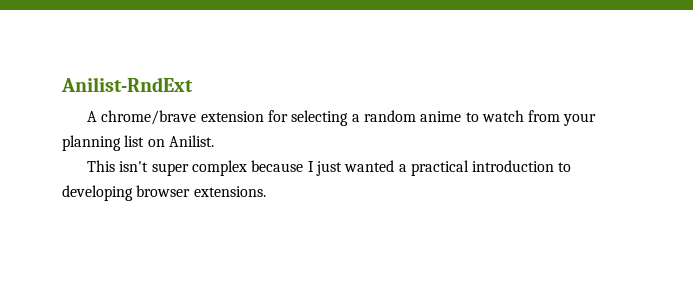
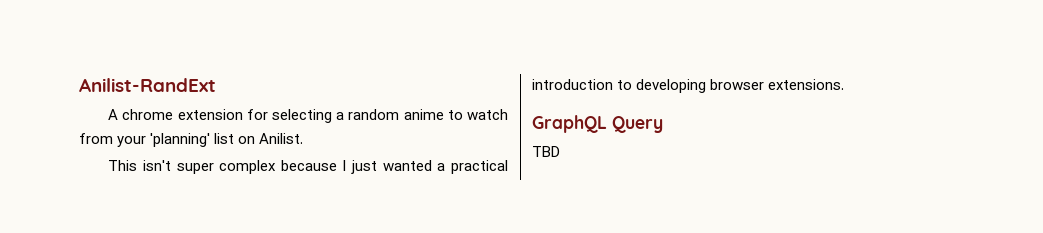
[61,77,193,92] Anilist-RndExt -> [79,78,216,92] Anilist-RandExt
[101,110,197,125] chrome/brave -> [122,109,174,120] chrome
[62,135,121,151] planning -> [150,133,211,147] 'planning'
(266, 191) none -> [532,115,663,133] [532,146,560,157] // GraphQL Query // TBD

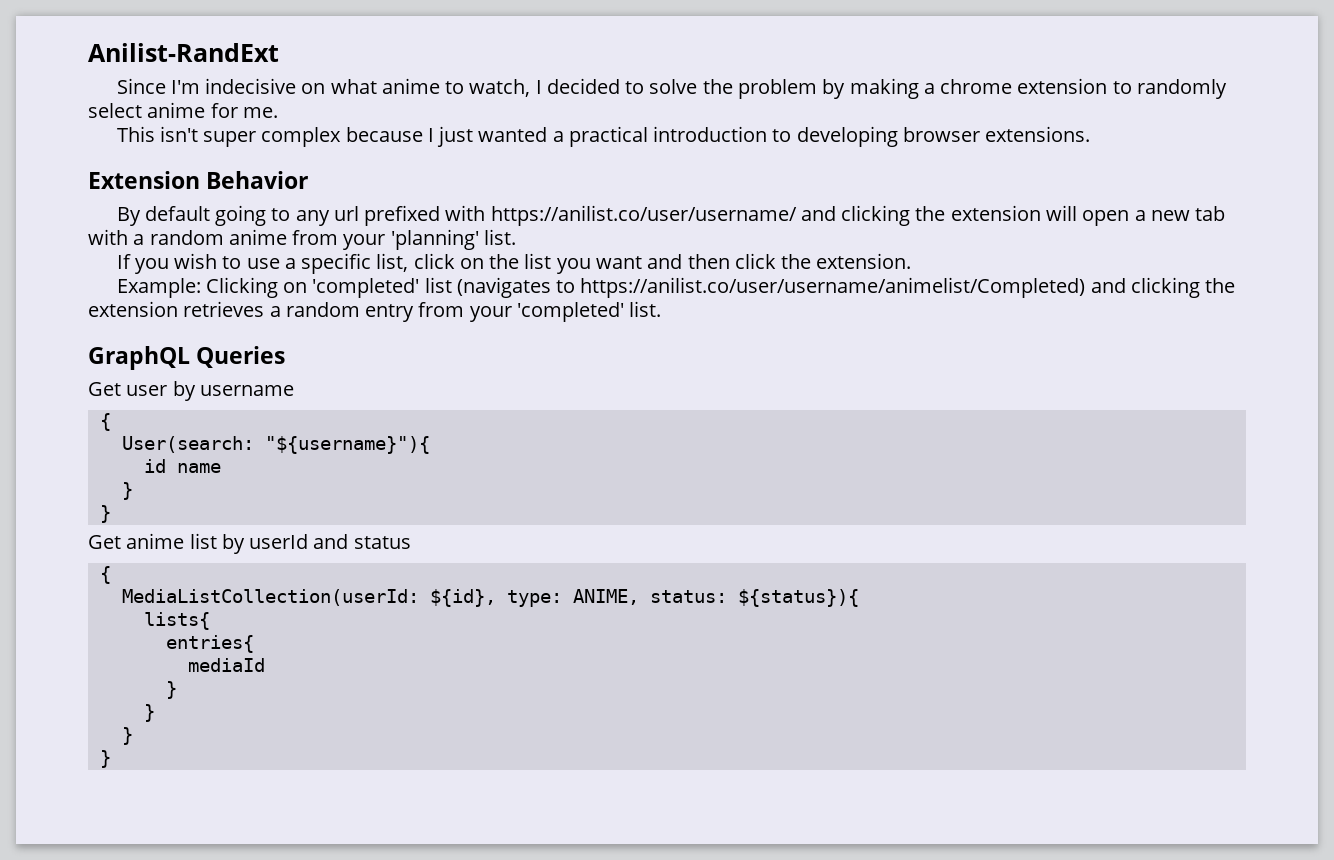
[108,109,508,123] [79,133,304,147] A chrome extension for selecting a random anime to watch from your 'planning' list on Anilist. -> [116,78,1227,99] [88,102,278,118] Since I'm indecisive on what anime to watch, I decided to solve the problem by making a chrome extension to randomly select anime for me.
[532,115,663,133] [532,146,560,157] GraphQL Query // TBD -> [88,171,309,189] [116,205,1226,226] [88,229,516,250] [116,253,912,274] [116,277,1236,298] [88,301,662,322] [88,346,286,370] [88,381,294,401] [99,413,111,431] [121,436,430,454] [143,459,221,473] [121,482,133,500] [99,505,111,523] [88,533,411,554] [99,566,111,584] [121,589,859,607] [143,612,210,630] [165,635,254,653] [187,658,265,672] [165,681,177,699] [143,704,155,722] [121,727,133,745] [99,750,111,768] Extension Behavior // By default going to any url prefixed with https://anilist.co/user/username/ and clicking the extension will open a new tab with a random anime from your 'planning' list. // If you wish to use a specific list, click on the list you want and then click the extension. // Example: Clicking on 'completed' list (navigates to https://anilist.co/user/username/animelist/Completed) and clicking the extension retrieves a random entry from your 'completed' list. // GraphQL Queries // Get user by username // { // User(search: "${username}"){ // id name // } // } // Get anime list by userId and status // { // MediaListCollection(userId: ${id}, type: ANIME, status: ${status}){ // lists{ // entries{ // mediaId // } // } // } // }

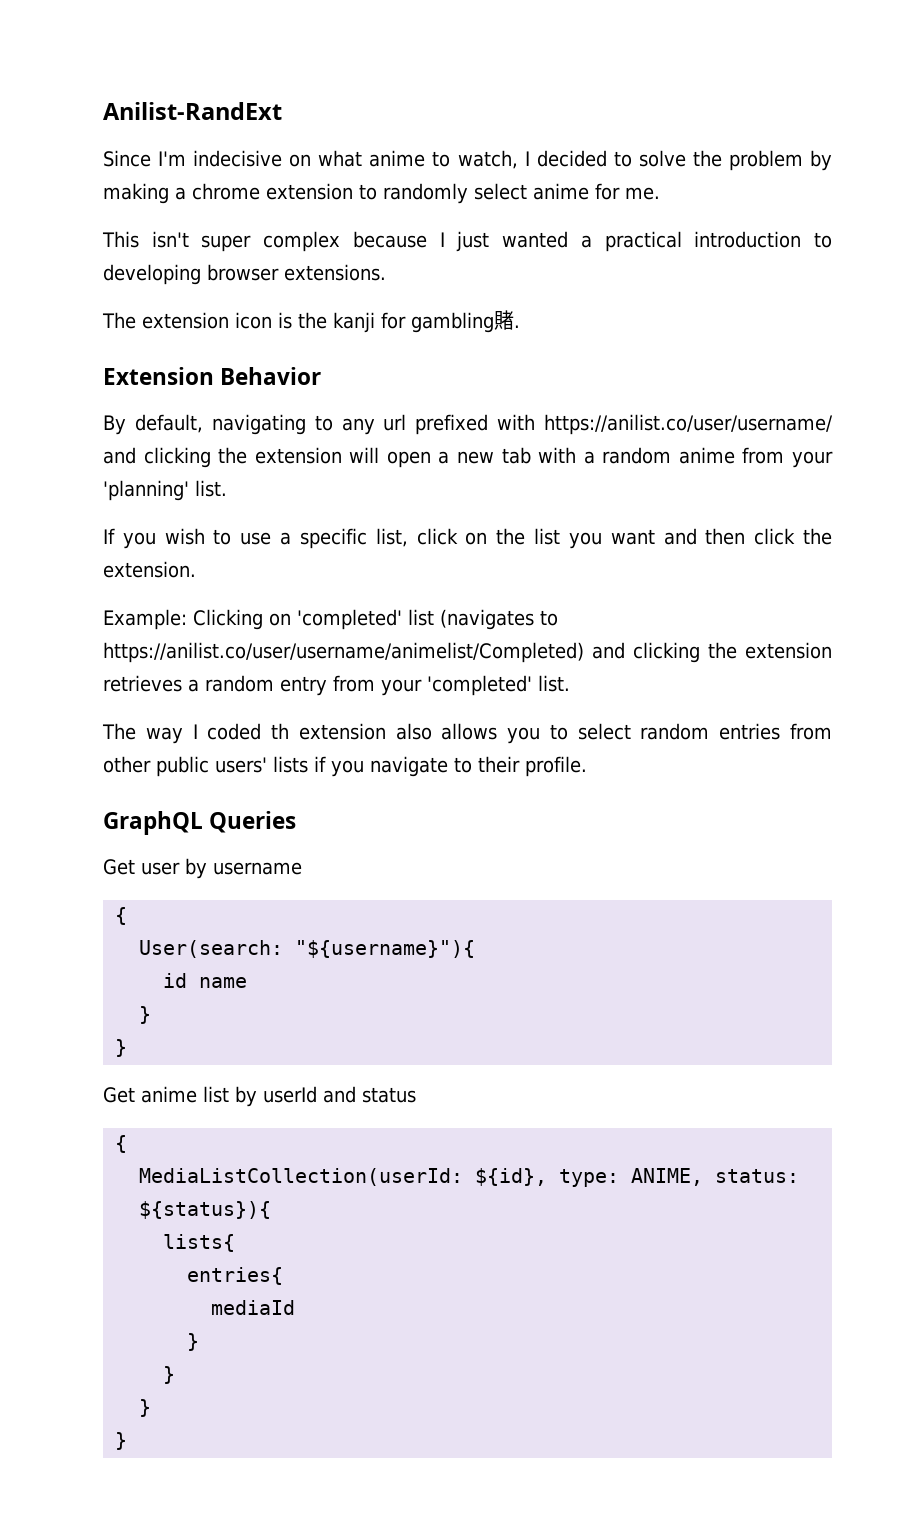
(1091, 134) none -> [102,310,520,333] // The extension icon is the kanji for gambling賭.
[144,205,267,226] default going -> [134,414,306,435] default, navigating
(662, 309) none -> [102,723,832,744] [103,756,587,777] // The way I coded th extension also allows you to select random entries from other public users' lists if you navigate to their profile.

